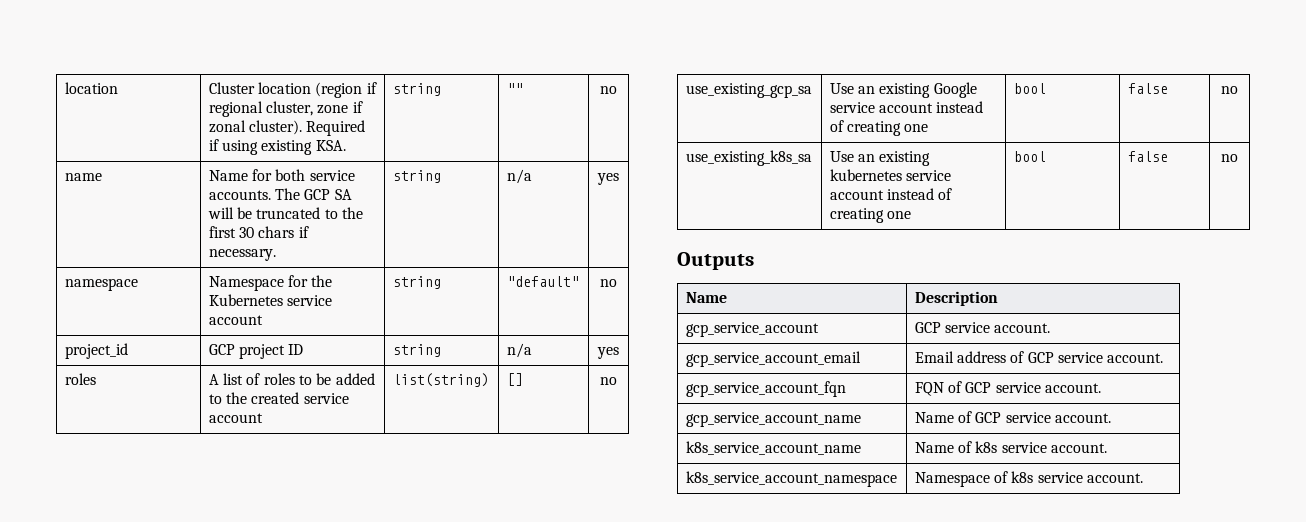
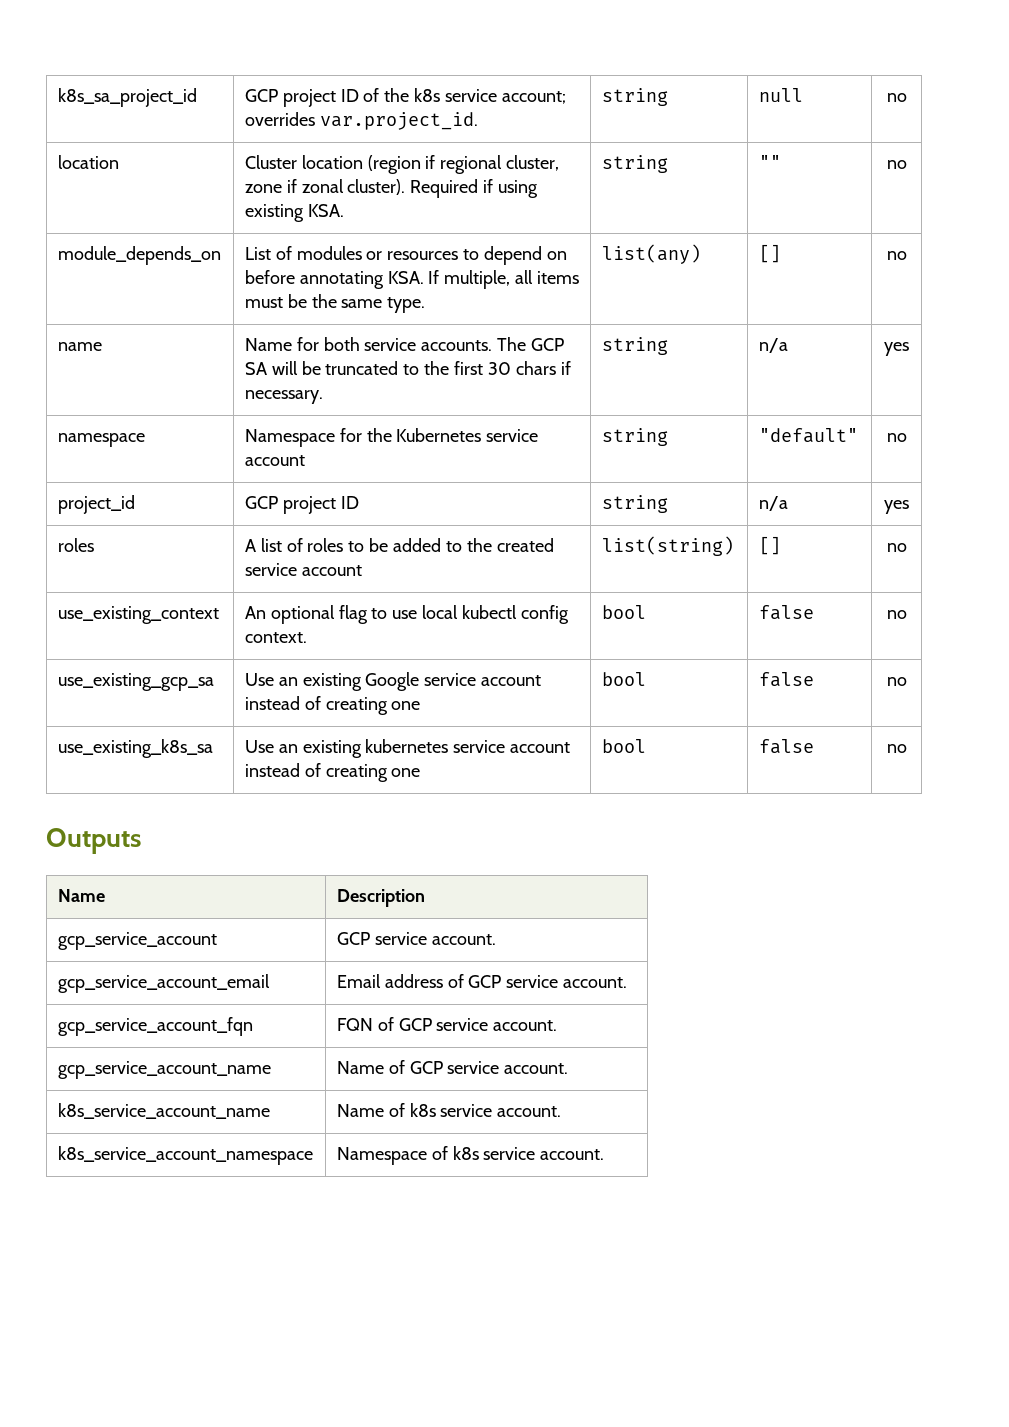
(64, 88) none -> [57,88,197,107] [244,88,566,107] [244,112,478,130] [601,88,668,106] [758,88,803,102] [886,93,907,102] k8s_sa_project_id | GCP project ID of the k8s service account; overrides var.project_id. | string | null | no //
(617, 90) none -> [57,246,221,265] [244,246,567,265] [244,270,580,289] [244,294,426,313] [601,244,701,264] [758,244,781,263] [886,251,907,260] // module_depends_on | List of modules or resources to depend on before annotating KSA. If multiple, all items must be the same type. | list(any) | [] | no
(617, 381) none -> [57,606,219,624] [244,605,569,624] [244,632,307,643] [601,605,646,619] [758,605,814,620] [886,610,907,619] // use_existing_context | An optional flag to use local kubectl config context. | bool | false | no

